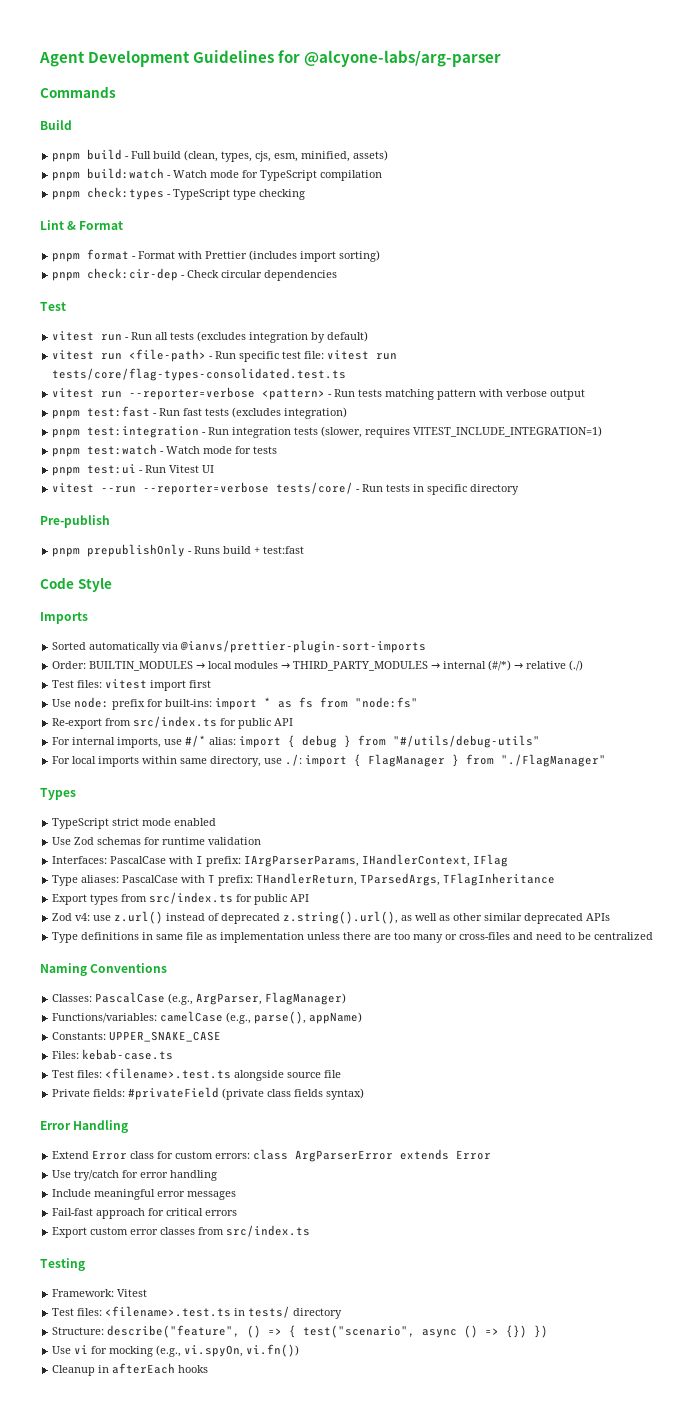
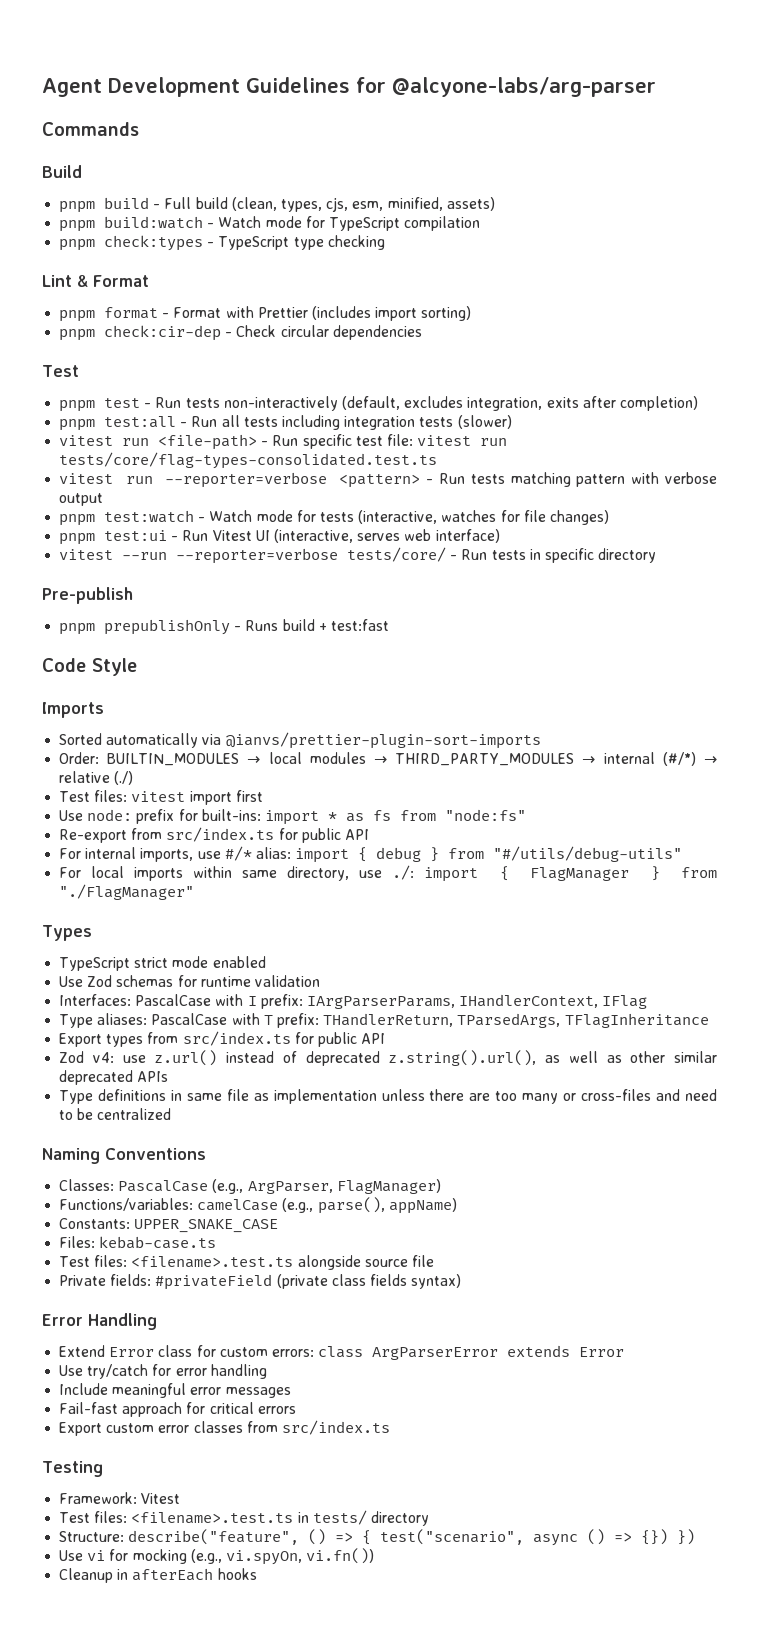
[52,331,369,343] vitest run - Run all tests (excludes integration by default) -> [59,396,698,412] [59,415,512,431] pnpm test - Run tests non-interactively (default, excludes integration, exits after completion) // pnpm test:all - Run all tests including integration tests (slower)
[52,406,348,419] [52,426,603,438] // pnpm test:fast - Run fast tests (excludes integration) // pnpm test:integration - Run integration tests (slower, requires VITEST_INCLUDE_INTEGRATION=1) -> (104, 499) none
(278, 450) none -> [358,510,609,525] (interactive, watches for file changes)
(215, 469) none -> [273,529,500,543] (interactive, serves web interface)

